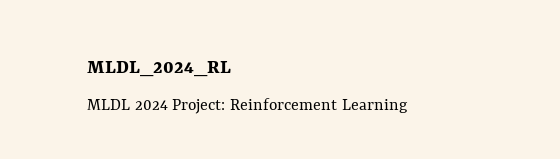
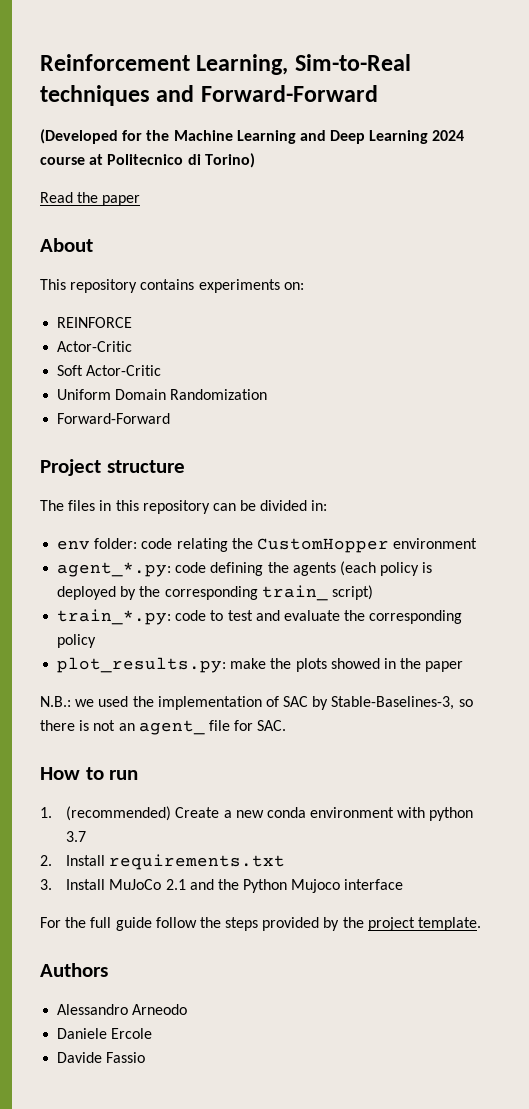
[87,61,231,77] [87,98,408,114] MLDL_2024_RL // MLDL 2024 Project: Reinforcement Learning -> [40,54,411,75] [40,85,378,106] [40,129,465,144] [40,153,255,168] [40,192,141,206] [40,238,93,252] [40,279,304,293] [57,317,133,328] [57,341,133,352] [57,365,162,376] [57,389,268,400] [57,413,171,424] [40,459,185,476] [40,500,328,514] [57,538,478,553] [57,561,433,577] [57,585,373,601] [57,609,463,625] [57,634,97,648] [57,657,464,673] [40,696,473,710] [40,720,287,735] [40,767,139,780] [40,806,474,821] [66,831,87,842] [40,854,286,870] [40,879,404,893] [40,917,482,931] [40,963,108,977] [57,1004,188,1015] [57,1028,153,1039] [57,1052,146,1063] Reinforcement Learning, Sim-to-Real techniques and Forward-Forward // (Developed for the Machine Learning and Deep Learning 2024 course at Politecnico di Torino) // Read the paper // About // This repository contains experiments on: // REINFORCE // Actor-Critic // Soft Actor-Critic // Uniform Domain Randomization // Forward-Forward // Project structure // The files in this repository can be divided in: // env folder: code relating the CustomHopper environment // agent_*.py: code defining the agents (each policy is deployed by the corresponding train_ script) // train_*.py: code to test and evaluate the corresponding policy // plot_results.py: make the plots showed in the paper // N.B.: we used the implementation of SAC by Stable-Baselines-3, so there is not an agent_ file for SAC. // How to run // 1. (recommended) Create a new conda environment with python 3.7 // 2. Install requirements.txt // 3. Install MuJoCo 2.1 and the Python Mujoco interface // For the full guide follow the steps provided by the project template. // Authors // Alessandro Arneodo // Daniele Ercole // Davide Fassio

